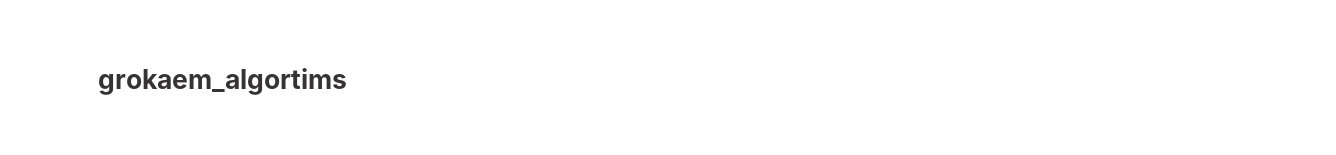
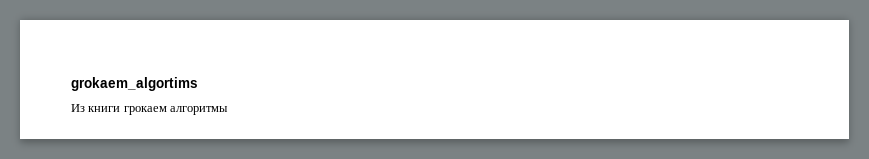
(347, 81) none -> [71,104,229,115] // Из книги грокаем алгоритмы

